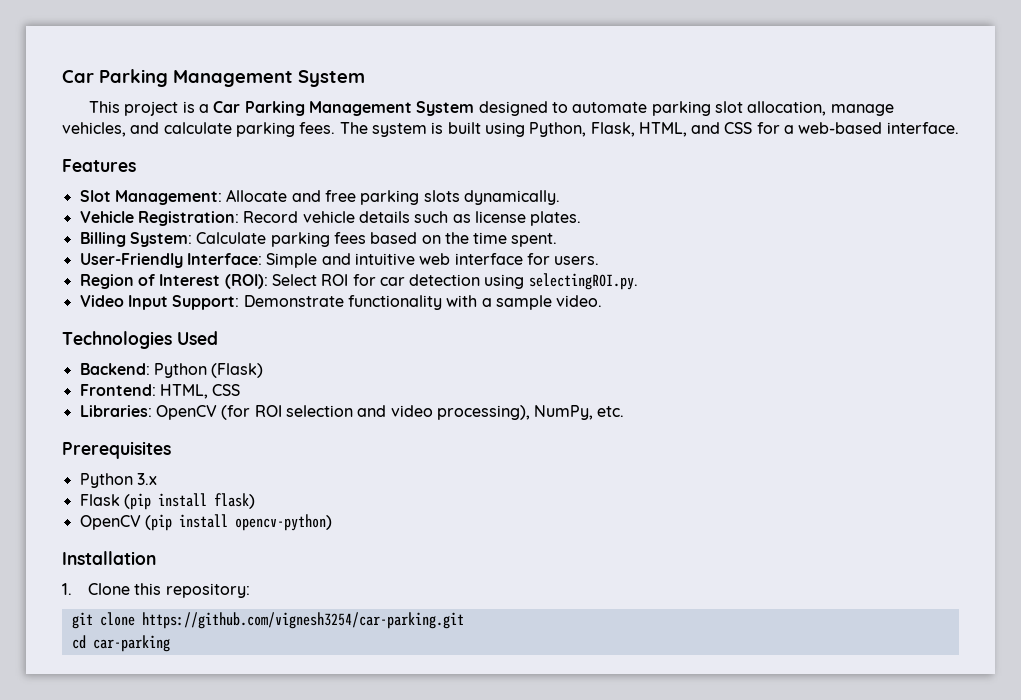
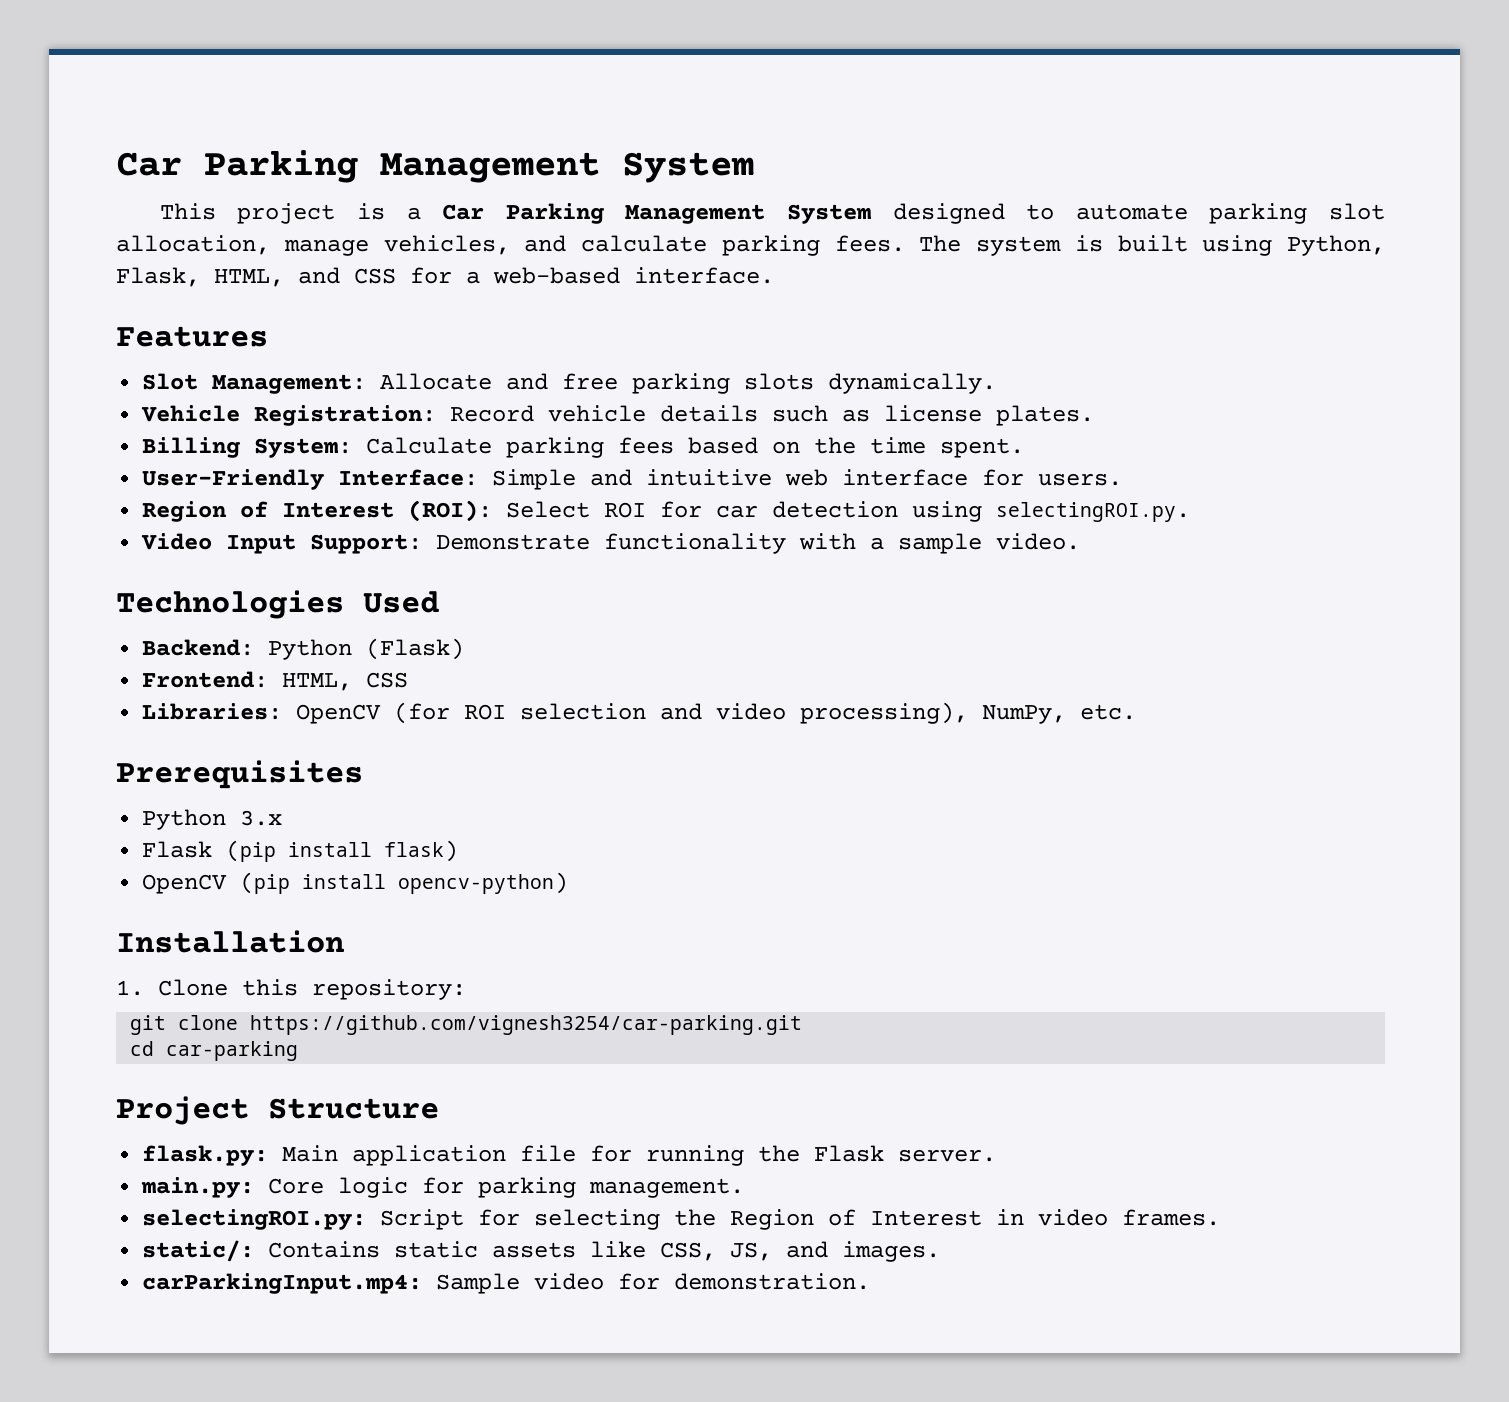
(170, 643) none -> [116,1096,439,1125] [142,1145,997,1166] [141,1177,745,1198] [142,1209,1221,1230] [142,1240,941,1262] [142,1273,871,1294] // Project Structure // flask.py: Main application file for running the Flask server. // main.py: Core logic for parking management. // selectingROI.py: Script for selecting the Region of Interest in video frames. // static/: Contains static assets like CSS, JS, and images. // carParkingInput.mp4: Sample video for demonstration.

